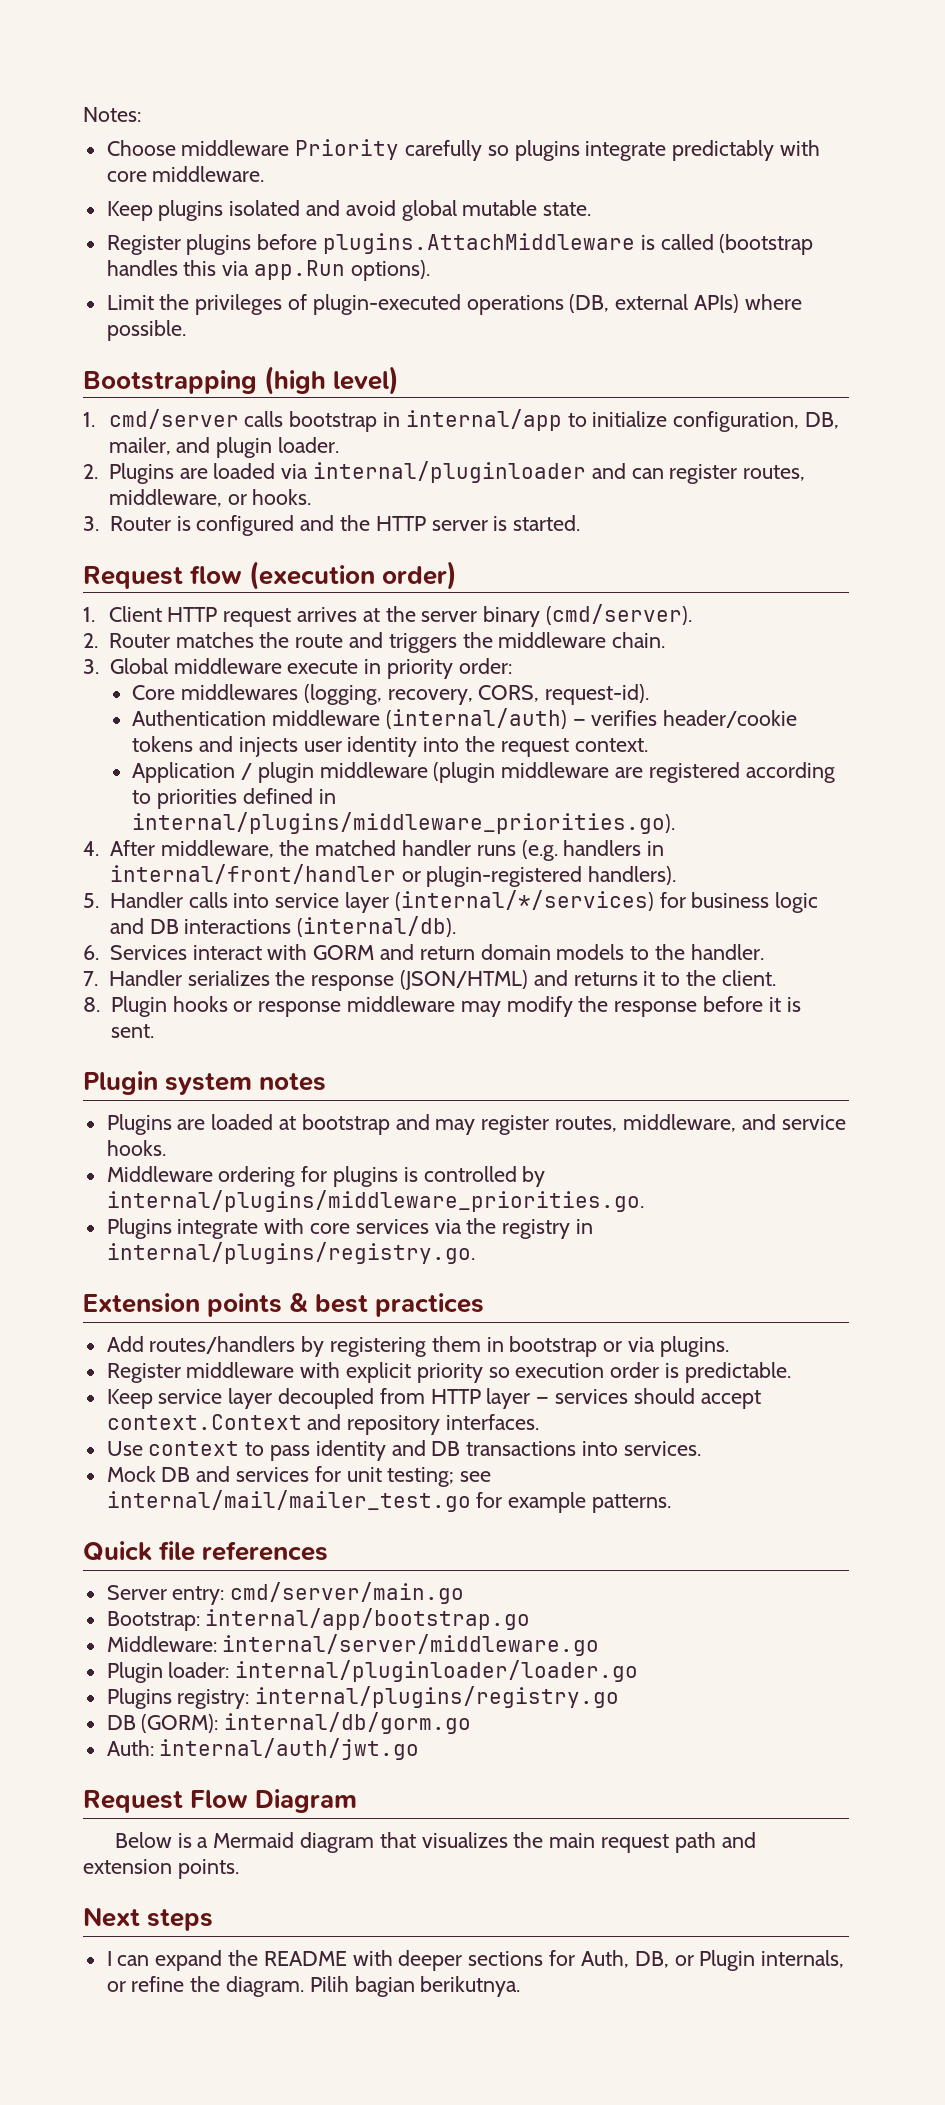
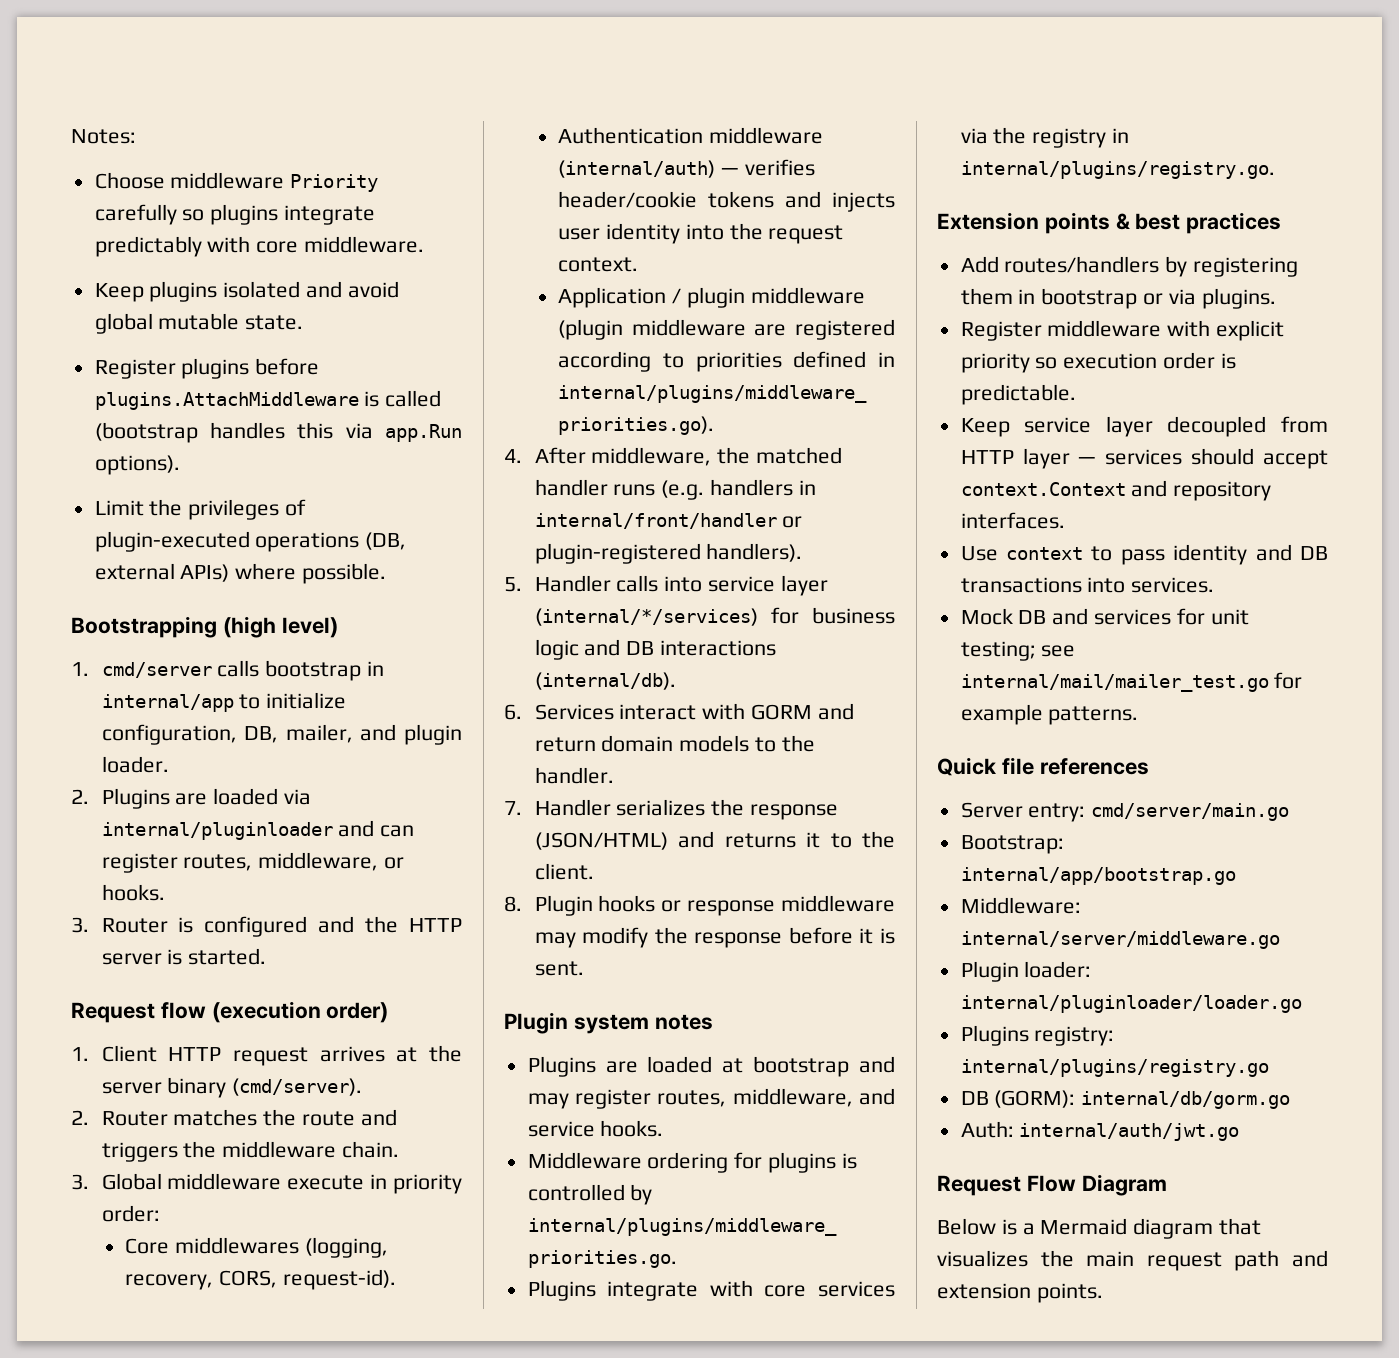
[83,1907,214,1931] [106,1950,845,1971] [106,1976,521,1997] // Next steps // I can expand the README with deeper sections for Auth, DB, or Plugin internals, or refine the diagram. Pilih bagian berikutnya. -> (1103, 1293) none

